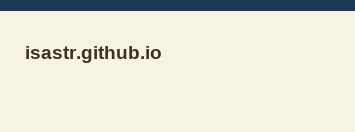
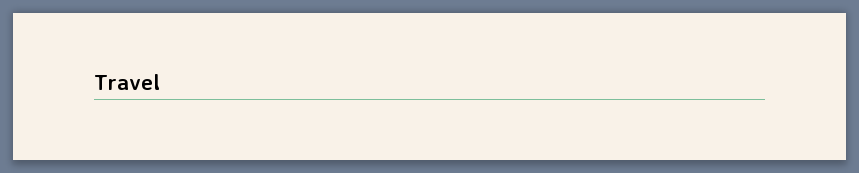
[25,46,162,63] isastr.github.io -> [94,74,160,90] Travel

